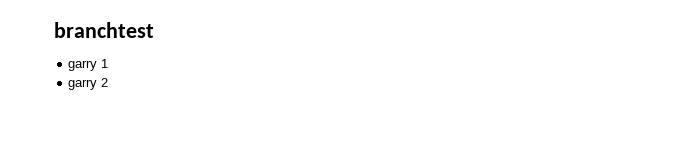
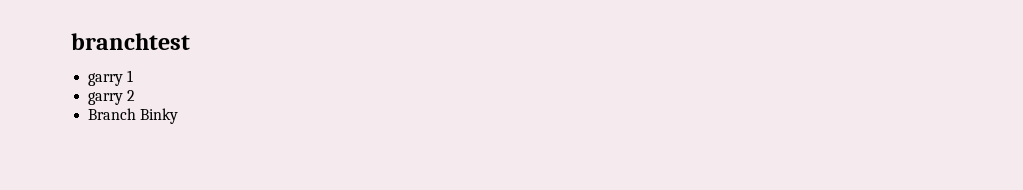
(109, 82) none -> [88,108,179,124] // Branch Binky

